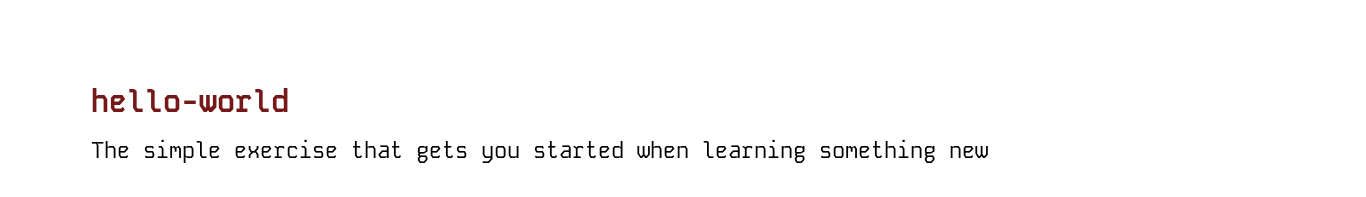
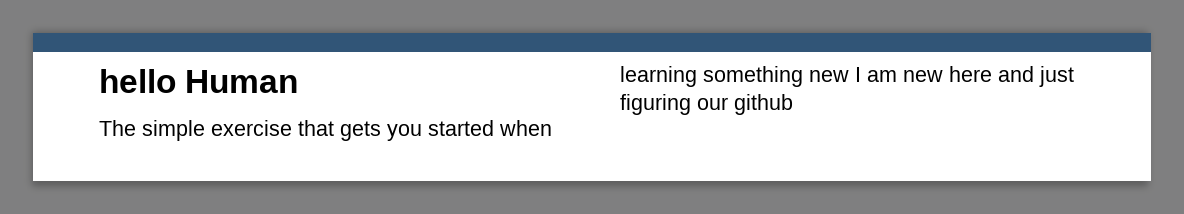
[91,88,289,112] hello-world -> [99,69,299,93] hello Human
(988, 152) none -> [855,66,1074,87] [620,94,793,115] I am new here and just figuring our github

